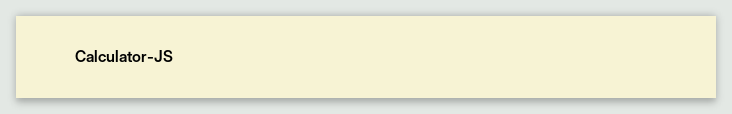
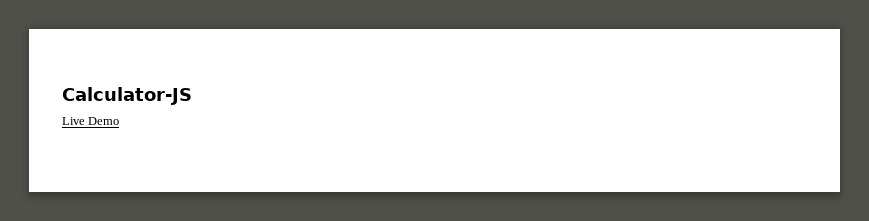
(173, 56) none -> [62,117,120,125] // Live Demo

